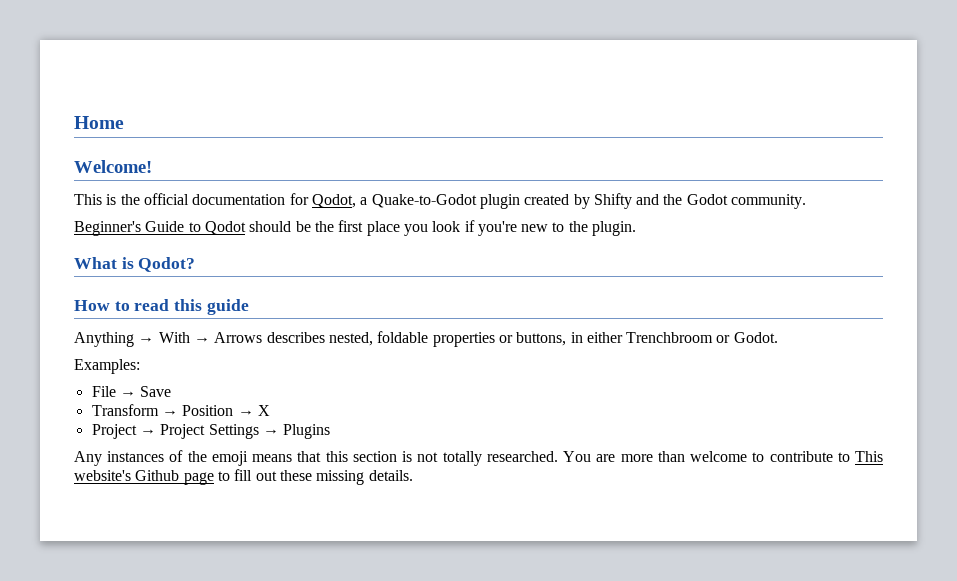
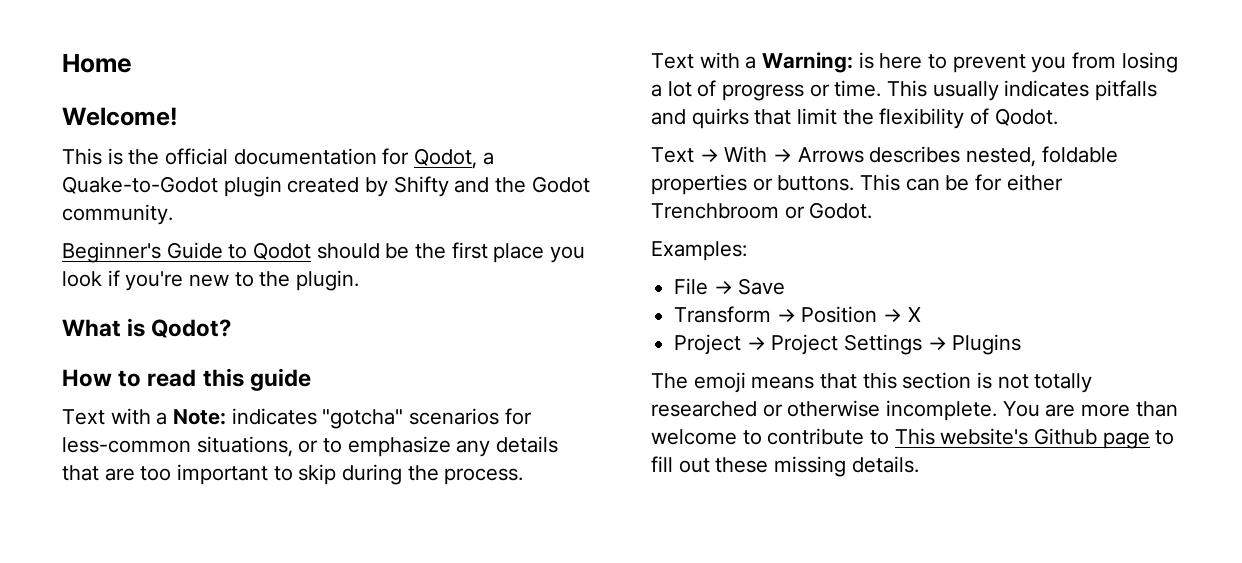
[74,332,134,347] Anything -> [62,408,532,429] [62,436,559,457] [62,464,524,485] [651,52,1178,73] [651,80,1158,101] [651,108,1058,129] [651,147,694,163] Text with a Note: indicates "gotcha" scenarios for less-common situations, or to emphasize any details that are too important to skip during the process. // Text with a Warning: is here to prevent you from losing a lot of progress or time. This usually indicates pitfalls and quirks that limit the flexibility of Qodot. // Text
[516,332,583,346] buttons, in -> [777,174,1003,191] buttons. This can be for
[74,450,207,466] Any instances of the -> [651,373,688,389] The
[486,451,558,462] researched. -> [651,400,998,421] researched or otherwise incomplete.

